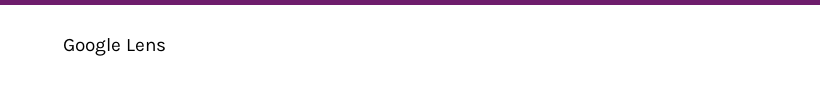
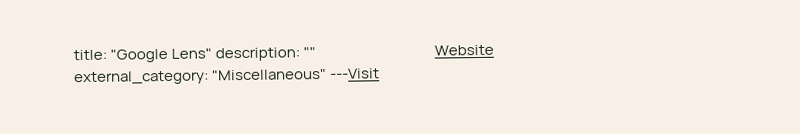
[63,38,167,56] Google Lens -> [73,47,317,63] [74,68,381,86] [434,44,494,56] title: "Google Lens" description: "" external_category: "Miscellaneous" ---Visit Website

